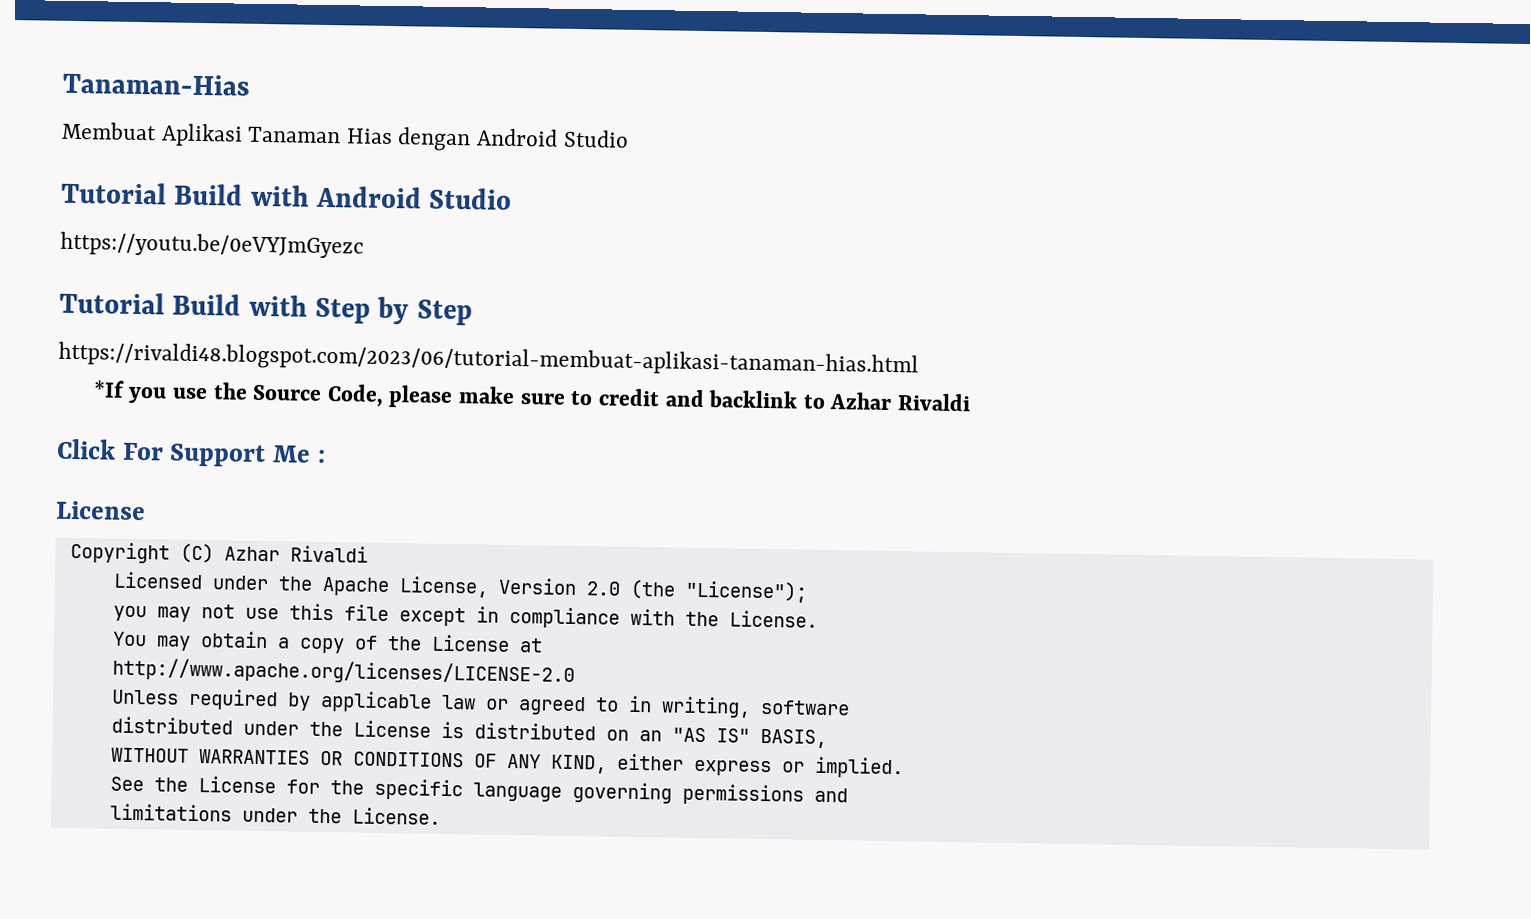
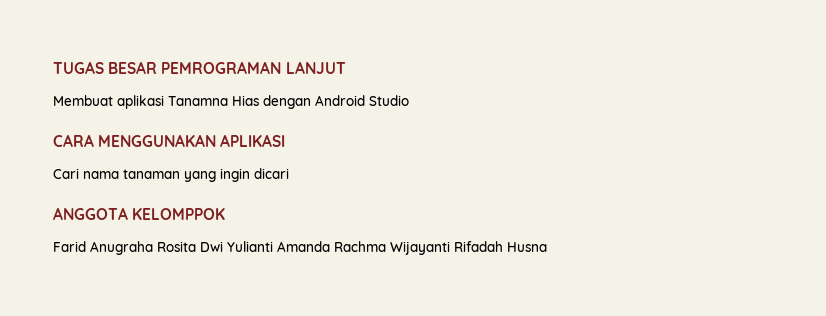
[62,72,251,96] Tanaman-Hias -> [53,61,346,74] TUGAS BESAR PEMROGRAMAN LANJUT
[160,123,342,147] Aplikasi Tanaman -> [117,95,228,109] aplikasi Tanamna
[60,181,513,210] [60,231,364,259] [59,291,473,326] [58,341,919,379] [92,380,971,412] [56,438,326,468] [55,500,146,521] [69,541,368,564] [112,571,808,603] [112,603,818,629] [111,631,543,654] [111,657,575,686] [111,688,850,718] [110,716,827,749] [110,747,904,779] [109,776,848,806] [109,803,441,825] Tutorial Build with Android Studio // https://youtu.be/0eVYJmGyezc // Tutorial Build with Step by Step // https://rivaldi48.blogspot.com/2023/06/tutorial-membuat-aplikasi-tanaman-hias.html // *If you use the Source Code, please make sure to credit and backlink to Azhar Rivaldi // Click For Support Me : // License // Copyright (C) Azhar Rivaldi // Licensed under the Apache License, Version 2.0 (the "License"); // you may not use this file except in compliance with the License. // You may obtain a copy of the License at // http://www.apache.org/licenses/LICENSE-2.0 // Unless required by applicable law or agreed to in writing, software // distributed under the License is distributed on an "AS IS" BASIS, // WITHOUT WARRANTIES OR CONDITIONS OF ANY KIND, either express or implied. // See the License for the specific language governing permissions and // limitations under the License. -> [53,134,286,147] [53,168,289,182] [53,207,226,220] [53,241,547,255] CARA MENGGUNAKAN APLIKASI // Cari nama tanaman yang ingin dicari // ANGGOTA KELOMPPOK // Farid Anugraha Rosita Dwi Yulianti Amanda Rachma Wijayanti Rifadah Husna

